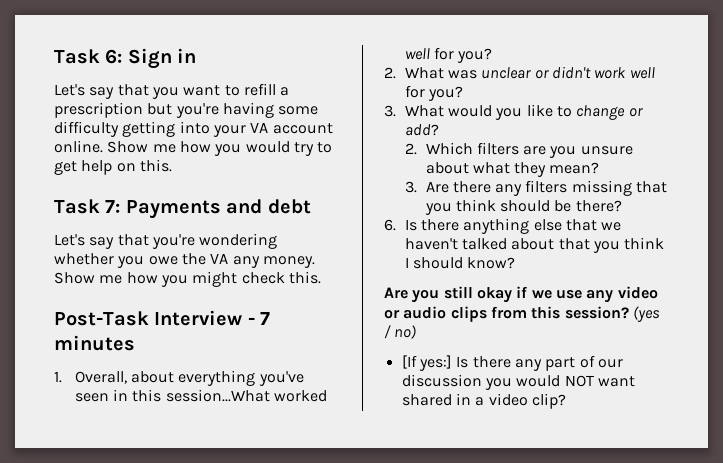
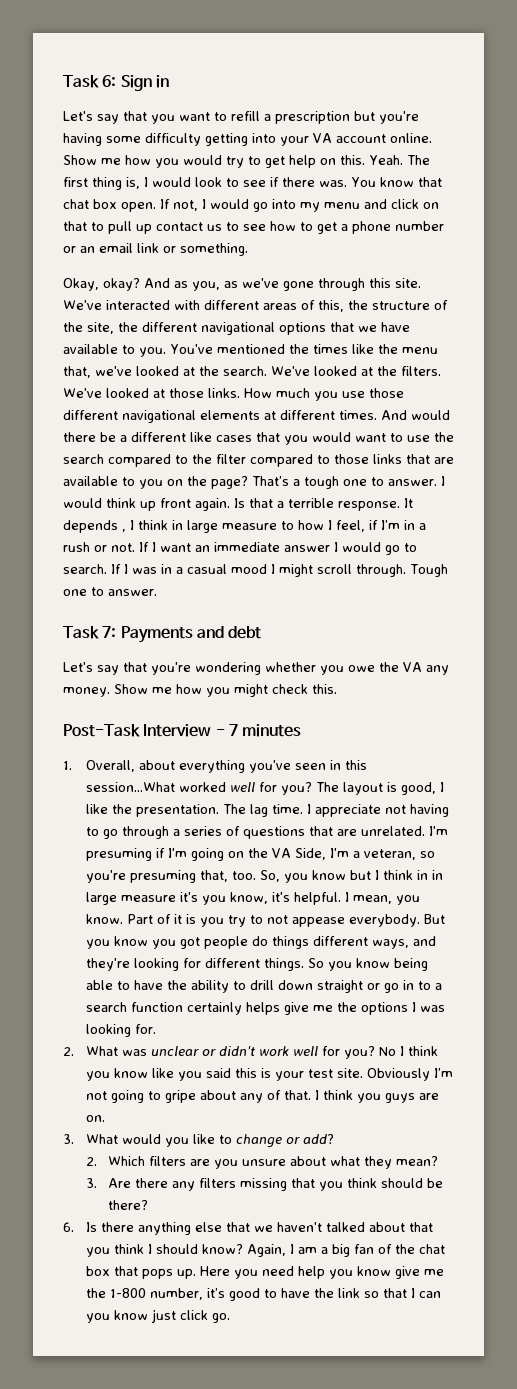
(172, 165) none -> [369,155,430,165] [63,177,442,190] [63,199,439,212] [63,221,444,234] [63,243,248,256] [63,278,421,291] [63,300,448,312] [63,322,410,335] [63,344,438,357] [63,366,441,378] [63,388,404,401] [63,410,450,423] [63,432,454,445] [63,454,454,467] [63,476,445,489] [63,498,413,511] [63,520,426,533] [63,542,417,555] [63,564,448,577] [63,587,157,596] Yeah. The first thing is, I would look to see if there was. You know that chat box open. If not, I would go into my menu and click on that to pull up contact us to see how to get a phone number or an email link or something. // Okay, okay? And as you, as we've gone through this site. We've interacted with different areas of this, the structure of the site, the different navigational options that we have available to you. You've mentioned the times like the menu that, we've looked at the search. We've looked at the filters. We've looked at those links. How much you use those different navigational elements at different times. And would there be a different like cases that you would want to use the search compared to the filter compared to those links that are available to you on the page? That’s a tough one to answer. I would think up front again. Is that a terrible response. It depends , I think in large measure to how I feel, if I’m in a rush or not. If I want an immediate answer I would go to search. If I was in a casual mood I might scroll through. Tough one to answer.
(493, 55) none -> [315,782,444,795] [85,804,449,817] [85,826,448,839] [85,848,435,861] [85,870,443,883] [85,892,420,905] [85,914,445,927] [85,936,436,949] [85,958,428,971] [85,980,442,993] [85,1002,445,1015] [85,1024,156,1037] The layout is good, I like the presentation. The lag time. I appreciate not having to go through a series of questions that are unrelated. I'm presuming if I'm going on the VA Side, I'm a veteran, so you're presuming that, too. So, you know but I think in in large measure it's you know, it's helpful. I mean, you know. Part of it is you try to not appease everybody. But you know you got people do things different ways, and they're looking for different things. So you know being able to have the ability to drill down straight or go in to a search function certainly helps give me the options I was looking for.
(464, 93) none -> [378,1046,438,1056] [85,1068,453,1081] [85,1090,439,1103] [85,1115,105,1122] No I think you know like you said this is your test site. Obviously I’m not going to gripe about any of that. I think you guys are on.
[384,286,658,303] [384,306,660,322] [384,325,417,339] [401,355,623,371] [401,374,635,390] [401,393,566,409] // Are you still okay if we use any video or audio clips from this session? (yes / no) // [If yes:] Is there any part of our discussion you would NOT want shared in a video clip? -> [246,1244,445,1257] [85,1266,444,1279] [85,1288,441,1301] [85,1309,230,1323] Again, I am a big fan of the chat box that pops up. Here you need help you know give me the 1-800 number, it’s good to have the link so that I can you know just click go.

